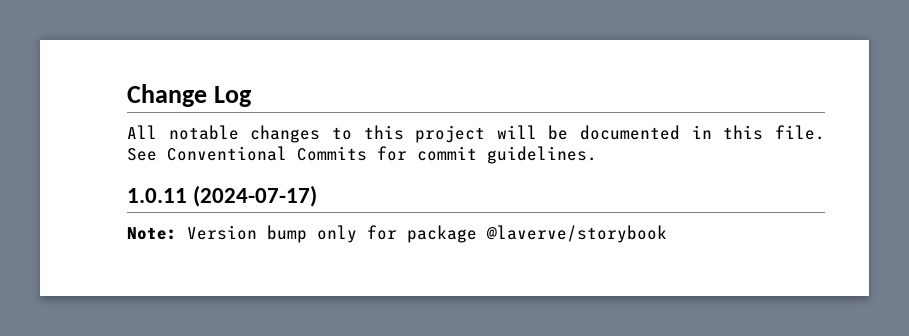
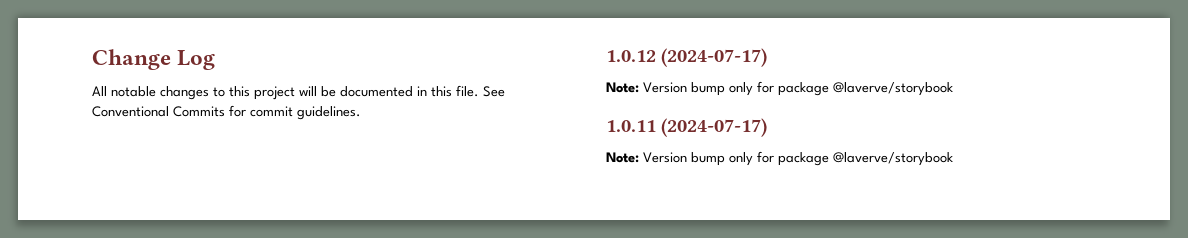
(597, 155) none -> [606,48,768,67] [606,81,953,96] // 1.0.12 (2024-07-17) // Note: Version bump only for package @laverve/storybook

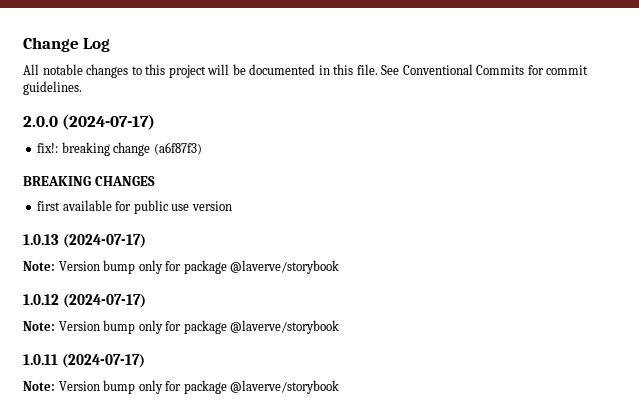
(361, 113) none -> [23,114,156,130] [37,142,202,156] [23,176,155,186] [37,200,232,214] [23,234,147,248] [23,260,340,274] // 2.0.0 (2024-07-17) // fix!: breaking change (a6f87f3) // BREAKING CHANGES // first available for public use version // 1.0.13 (2024-07-17) // Note: Version bump only for package @laverve/storybook

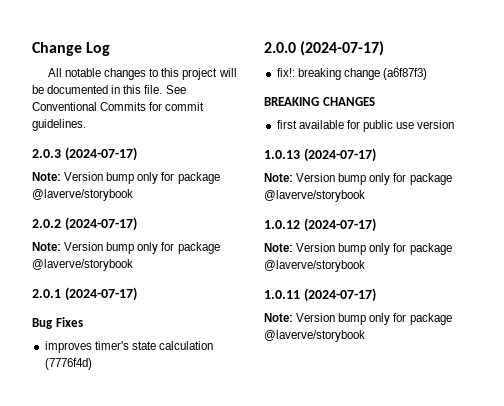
(82, 88) none -> [32,147,137,161] [32,172,220,184] [32,189,133,201] [32,217,137,231] [32,242,220,254] [32,259,133,271] [32,287,137,301] [32,317,83,329] [44,341,213,353] [44,358,92,370] // 2.0.3 (2024-07-17) // Note: Version bump only for package @laverve/storybook // 2.0.2 (2024-07-17) // Note: Version bump only for package @laverve/storybook // 2.0.1 (2024-07-17) // Bug Fixes // improves timer's state calculation (7776f4d)

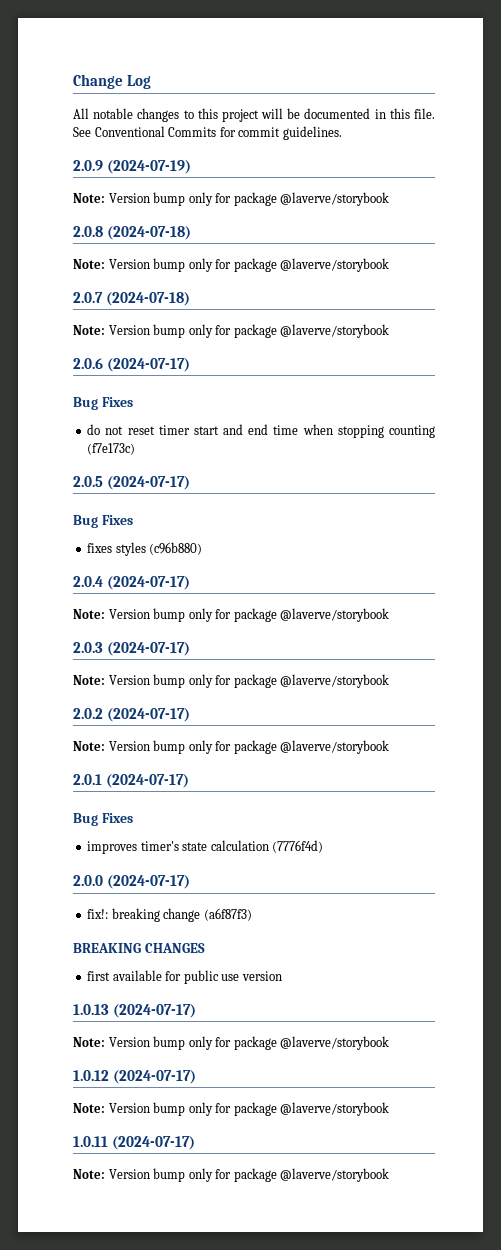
(86, 125) none -> [73,160,191,174] [73,192,390,206] [73,226,191,240] [73,258,390,272] [73,292,190,306] [73,324,390,338] [73,358,190,372] [73,397,133,410] [87,424,435,438] [87,443,136,455] [73,476,190,490] [73,515,133,528] [87,542,203,556] [73,576,190,590] [73,608,390,622] // 2.0.9 (2024-07-19) // Note: Version bump only for package @laverve/storybook // 2.0.8 (2024-07-18) // Note: Version bump only for package @laverve/storybook // 2.0.7 (2024-07-18) // Note: Version bump only for package @laverve/storybook // 2.0.6 (2024-07-17) // Bug Fixes // do not reset timer start and end time when stopping counting (f7e173c) // 2.0.5 (2024-07-17) // Bug Fixes // fixes styles (c96b880) // 2.0.4 (2024-07-17) // Note: Version bump only for package @laverve/storybook

